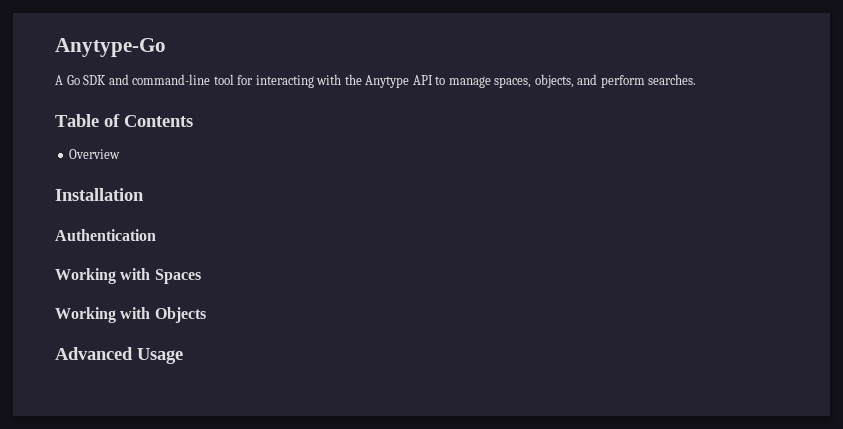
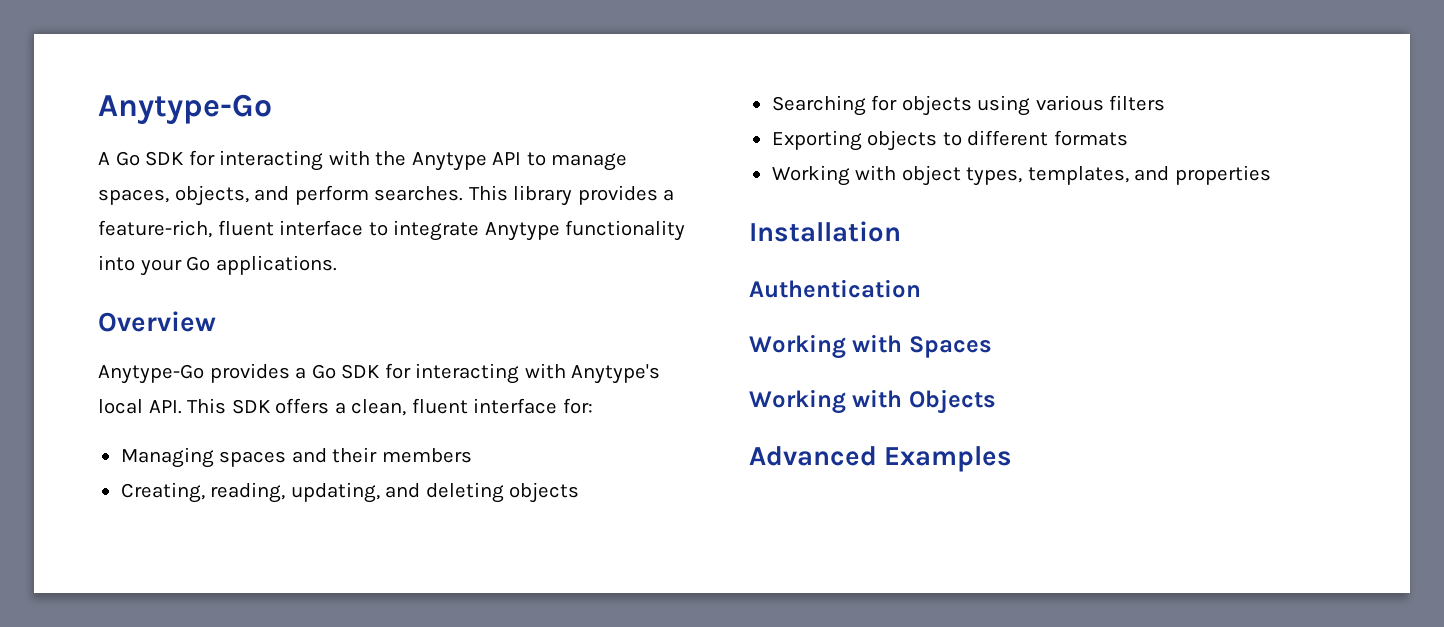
[108,74,234,85] and command-line tool -> (185, 158) none
[55,114,193,127] [69,149,121,159] // Table of Contents // Overview -> [468,185,675,206] [98,220,686,241] [98,255,337,276] [98,311,216,332] [98,363,661,384] [98,398,593,416] [120,447,472,468] [120,482,580,503] [771,95,1166,116] [771,130,1128,151] [771,165,1271,186] This library provides a feature-rich, fluent interface to integrate Anytype functionality into your Go applications. // Overview // Anytype-Go provides a Go SDK for interacting with Anytype's local API. This SDK offers a clean, fluent interface for: // Managing spaces and their members // Creating, reading, updating, and deleting objects // Searching for objects using various filters // Exporting objects to different formats // Working with object types, templates, and properties
[137,348,183,364] Usage -> [884,446,1013,472] Examples

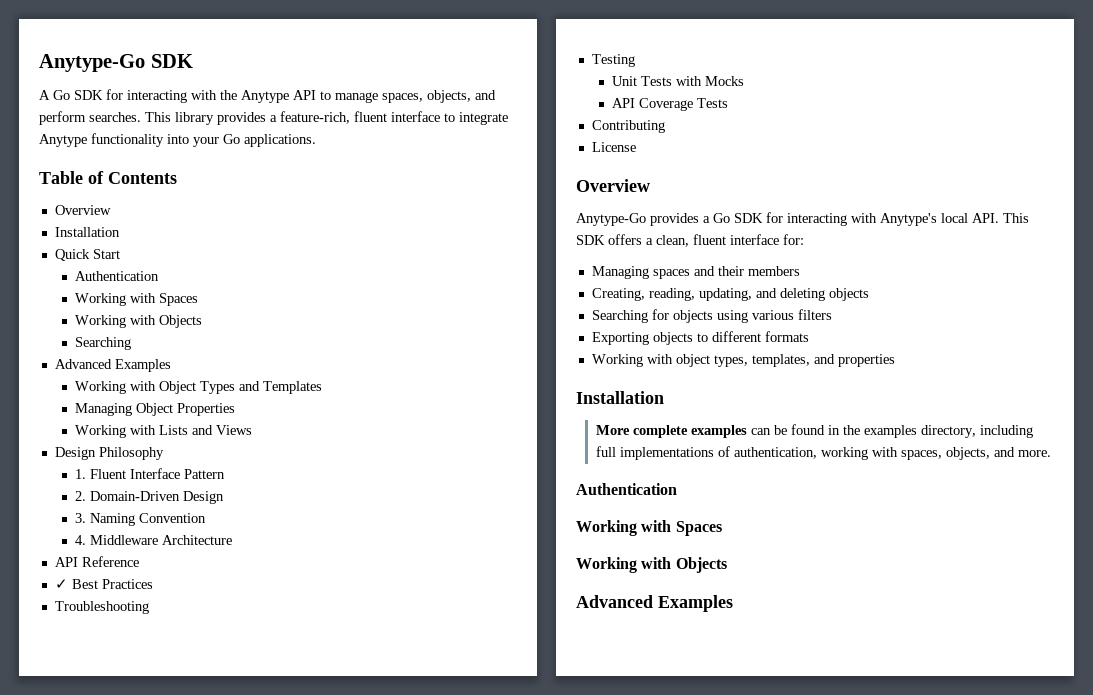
[98,94,272,125] Anytype-Go -> [39,54,193,72] Anytype-Go SDK
(337, 265) none -> [39,171,177,184] [54,205,111,215] [54,227,120,237] [54,249,120,261] [74,271,159,281] [74,293,198,306] [74,315,202,328] [74,337,131,350] [54,359,171,372] [74,381,322,394] [74,403,235,416] [74,425,252,438] [54,447,164,460] [74,468,225,479] [74,491,224,504] [74,513,206,526] [74,535,232,545] [54,556,139,567] [54,579,153,589] [54,601,149,614] [591,54,635,67] [611,76,744,86] [611,98,728,111] [591,120,665,133] [591,142,636,152] // Table of Contents // Overview // Installation // Quick Start // Authentication // Working with Spaces // Working with Objects // Searching // Advanced Examples // Working with Object Types and Templates // Managing Object Properties // Working with Lists and Views // Design Philosophy // 1. Fluent Interface Pattern // 2. Domain-Driven Design // 3. Naming Convention // 4. Middleware Architecture // API Reference // ✓ Best Practices // Troubleshooting // Testing // Unit Tests with Mocks // API Coverage Tests // Contributing // License
(901, 231) none -> [595,424,1033,438] [595,446,1051,460] // More complete examples can be found in the examples directory, including full implementations of authentication, working with spaces, objects, and more.

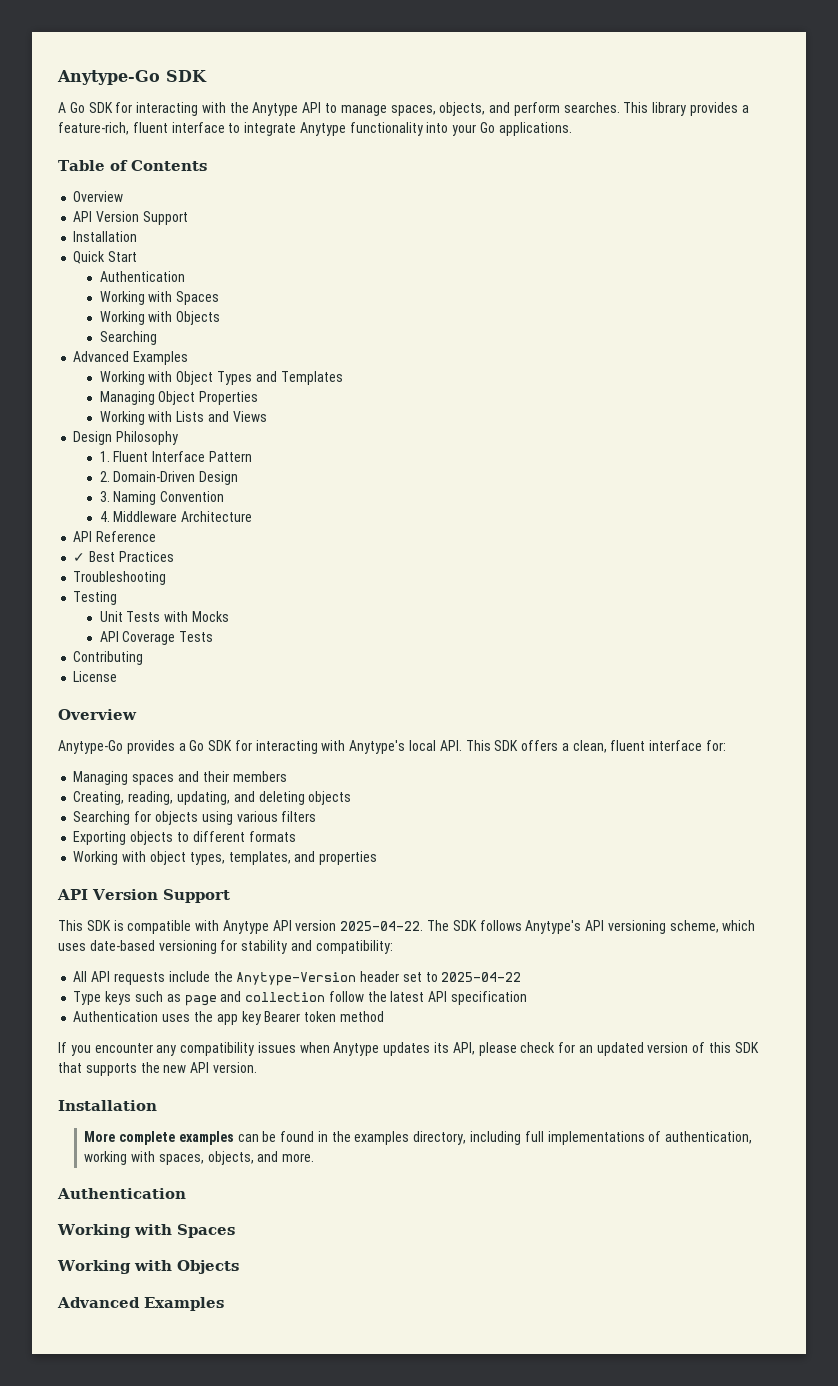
(111, 210) none -> [73,211,188,225] // API Version Support
(895, 360) none -> [57,889,230,903] [58,920,756,934] [58,940,393,954] [73,971,522,986] [73,991,527,1006] [73,1011,384,1025] [58,1042,759,1056] [58,1062,257,1076] // API Version Support // This SDK is compatible with Anytype API version 2025-04-22. The SDK follows Anytype's API versioning scheme, which uses date-based versioning for stability and compatibility: // All API requests include the Anytype-Version header set to 2025-04-22 // Type keys such as page and collection follow the latest API specification // Authentication uses the app key Bearer token method // If you encounter any compatibility issues when Anytype updates its API, please check for an updated version of this SDK that supports the new API version.

